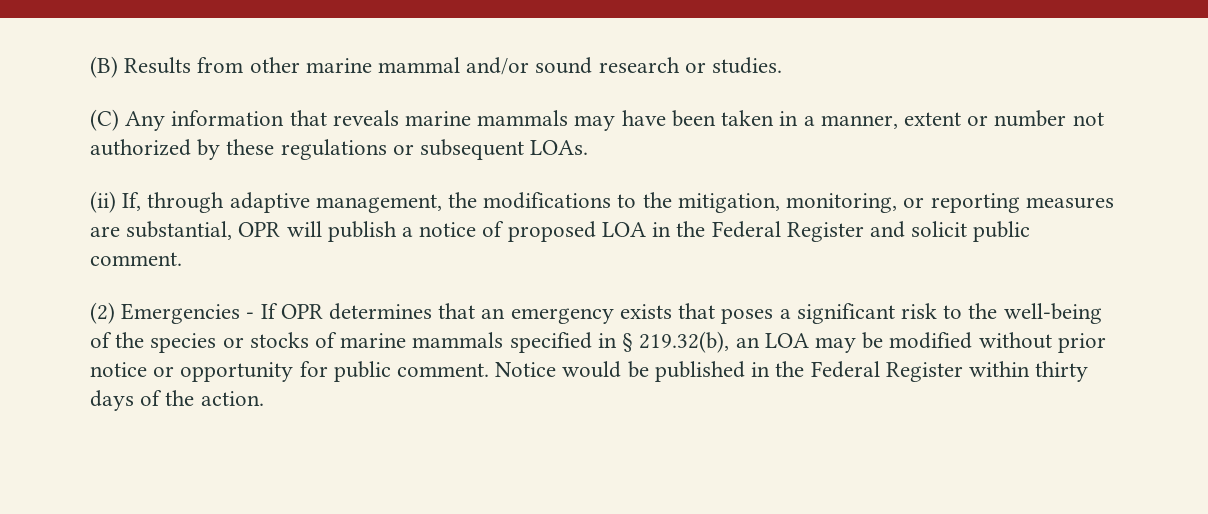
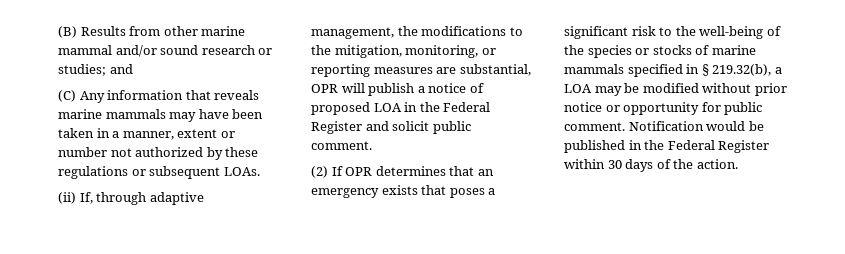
[712,57,783,74] studies. -> [58,64,133,76] studies; and
[121,303,255,324] Emergencies - -> (328, 172) none
[735,337,760,348] an -> [774,67,782,74] a
[495,362,557,377] Notice -> [628,121,704,131] Notification
[1035,361,1089,382] thirty -> [607,160,622,169] 30

